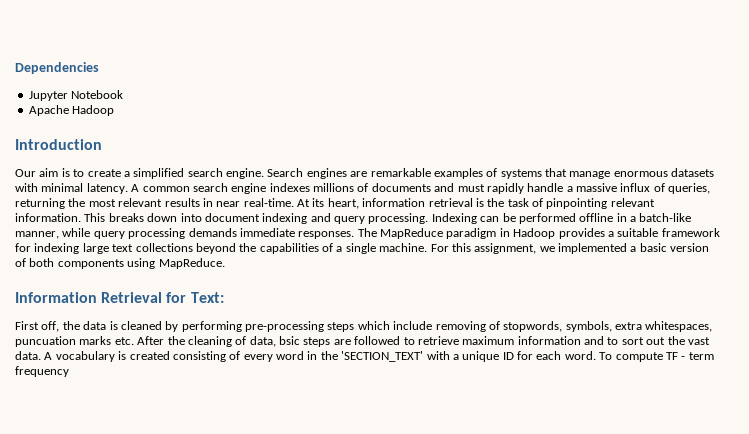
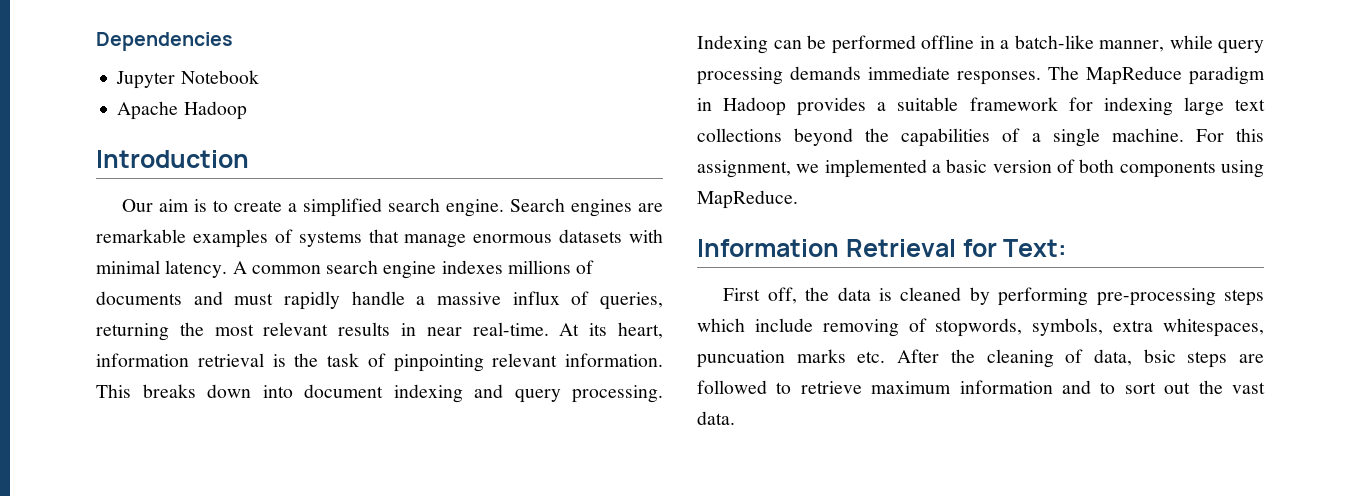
[44,351,714,362] [15,366,69,377] A vocabulary is created consisting of every word in the 'SECTION_TEXT' with a unique ID for each word. To compute TF - term frequency -> (735, 418) none

